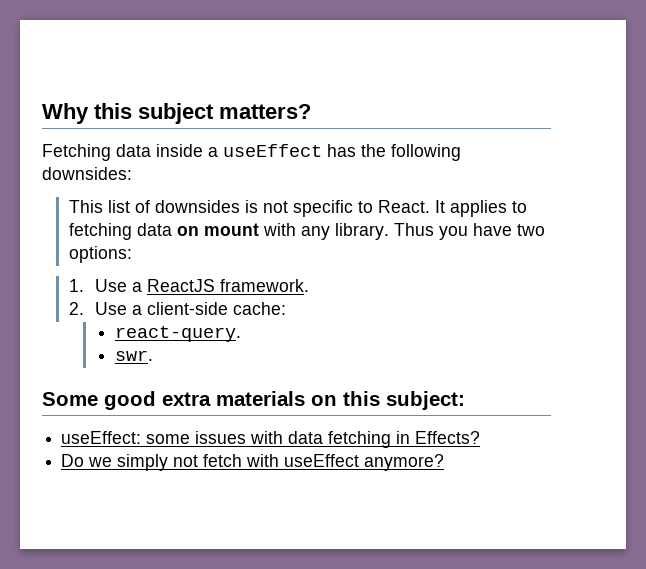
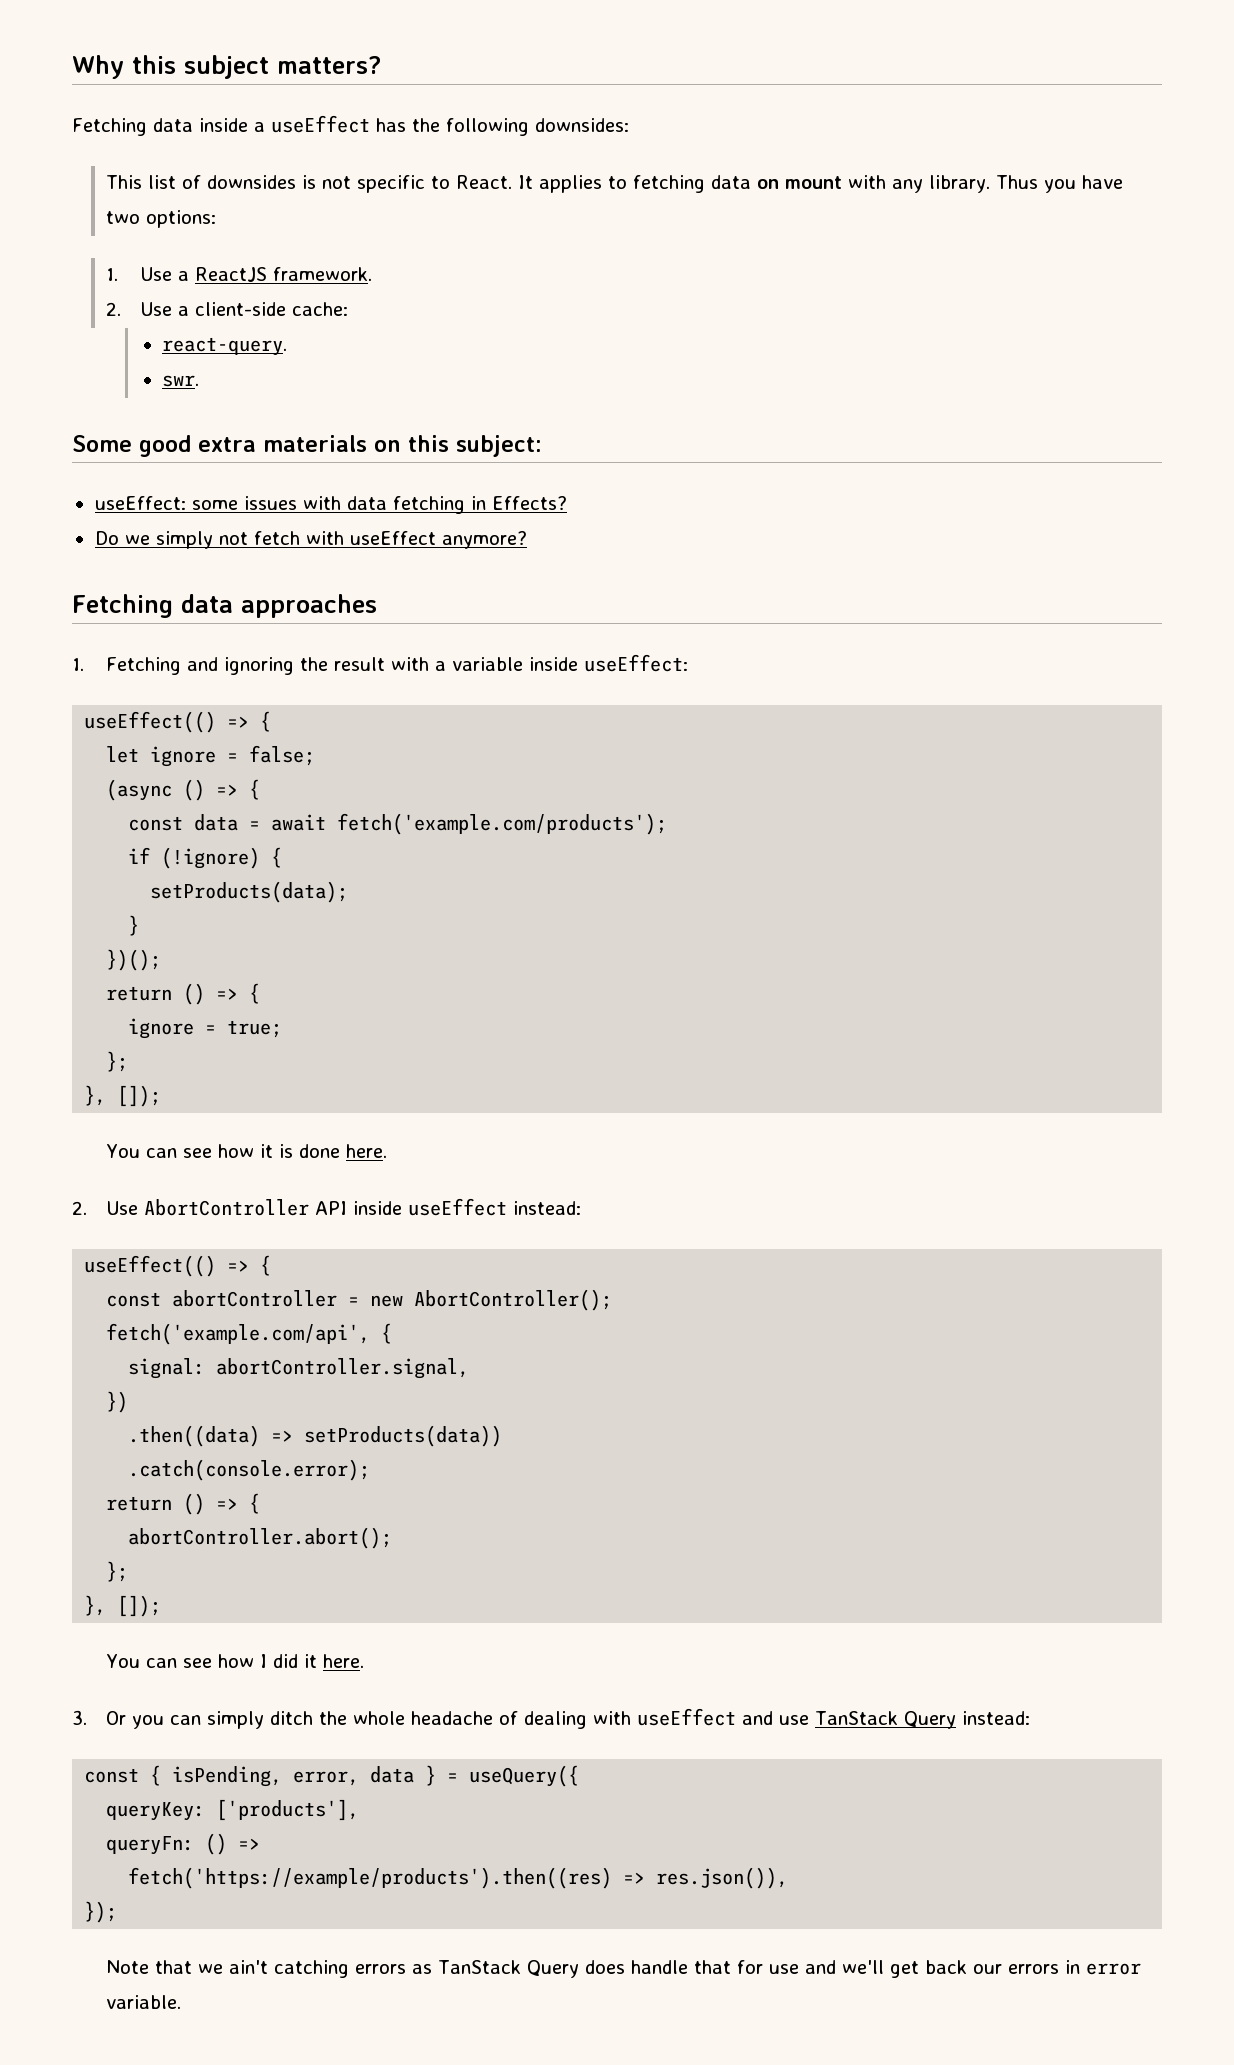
(445, 462) none -> [72,594,377,618] [72,654,688,675] [84,711,272,733] [106,745,316,767] [106,779,261,801] [128,813,668,835] [128,847,283,869] [150,881,349,903] [128,915,140,936] [106,949,162,971] [106,983,261,1005] [128,1018,283,1039] [106,1051,129,1072] [84,1085,162,1107] [105,1144,387,1158] [72,1198,581,1216] [84,1255,272,1277] [106,1289,613,1311] [106,1323,393,1345] [128,1358,470,1379] [106,1391,129,1413] [128,1425,503,1447] [128,1459,371,1481] [106,1493,261,1515] [128,1527,393,1549] [106,1561,129,1582] [84,1595,162,1617] [105,1654,364,1668] [72,1708,1030,1729] [84,1765,580,1787] [106,1799,360,1821] [106,1833,261,1855] [128,1867,789,1889] [84,1901,118,1923] [105,1960,1141,1978] [105,1995,181,2009] // Fetching data approaches // 1. Fetching and ignoring the result with a variable inside useEffect: // useEffect(() => { // let ignore = false; // (async () => { // const data = await fetch('example.com/products'); // if (!ignore) { // setProducts(data); // } // })(); // return () => { // ignore = true; // }; // }, []); // You can see how it is done here. // 2. Use AbortController API inside useEffect instead: // useEffect(() => { // const abortController = new AbortController(); // fetch('example.com/api', { // signal: abortController.signal, // }) // .then((data) => setProducts(data)) // .catch(console.error); // return () => { // abortController.abort(); // }; // }, []); // You can see how I did it here. // 3. Or you can simply ditch the whole headache of dealing with useEffect and use TanStack Query instead: // const { isPending, error, data } = useQuery({ // queryKey: ['products'], // queryFn: () => // fetch('https://example/products').then((res) => res.json()), // }); // Note that we ain't catching errors as TanStack Query does handle that for use and we'll get back our errors in error variable.

